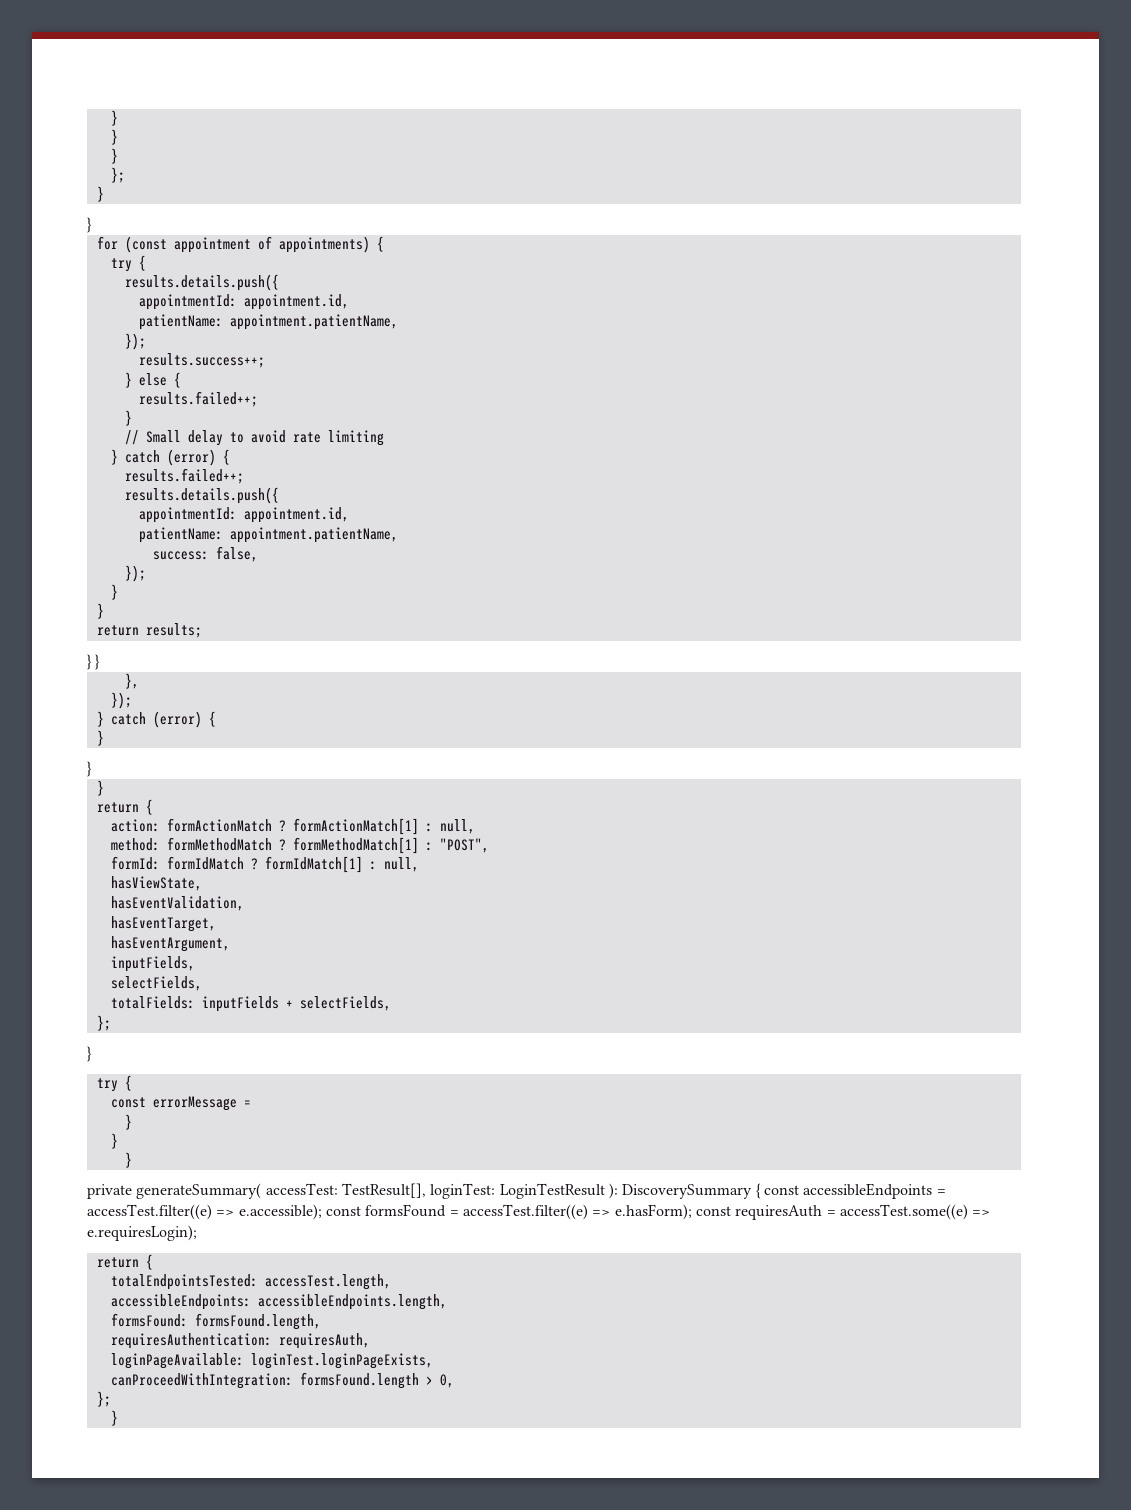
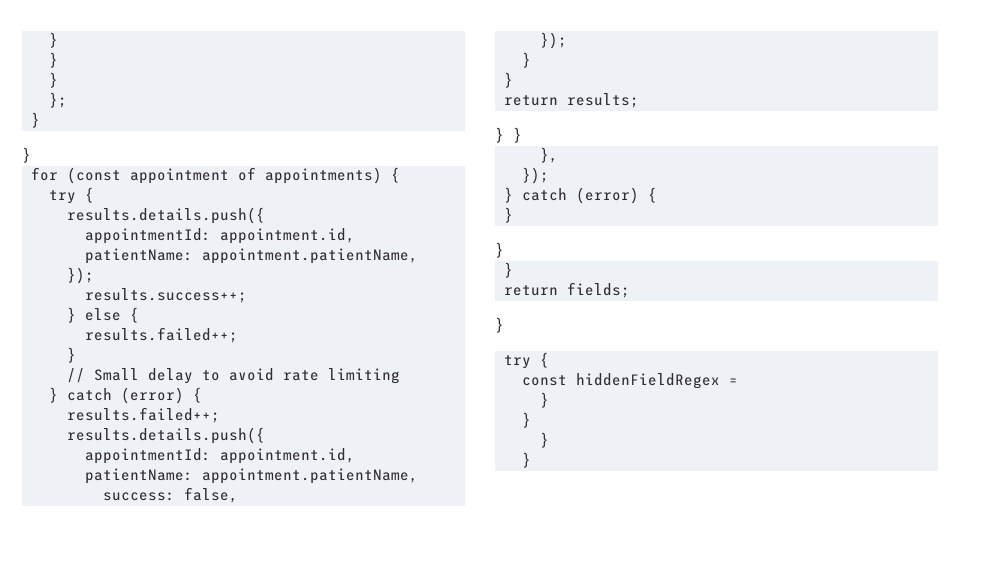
[145,799,153,815] [110,818,475,835] [110,837,489,854] [110,856,419,873] [110,876,202,891] [110,896,244,911] [110,916,216,932] [110,936,230,952] [110,956,195,972] [110,976,202,991] [110,996,391,1012] [96,1015,111,1031] { // action: formActionMatch ? formActionMatch[1] : null, // method: formMethodMatch ? formMethodMatch[1] : "POST", // formId: formIdMatch ? formIdMatch[1] : null, // hasViewState, // hasEventValidation, // hasEventTarget, // hasEventArgument, // inputFields, // selectFields, // totalFields: inputFields + selectFields, // }; -> [567,282,630,298] fields;
[152,1096,237,1111] errorMessage -> [576,373,720,389] hiddenFieldRegex
[87,1183,946,1199] [87,1204,991,1220] [87,1225,197,1241] [96,1254,153,1270] [110,1274,391,1290] [110,1294,447,1310] [110,1313,321,1330] [110,1333,370,1349] [110,1353,433,1369] [110,1372,454,1389] [96,1391,111,1407] // private generateSummary( accessTest: TestResult[], loginTest: LoginTestResult ): DiscoverySummary { const accessibleEndpoints = accessTest.filter((e) => e.accessible); const formsFound = accessTest.filter((e) => e.hasForm); const requiresAuth = accessTest.some((e) => e.requiresLogin); // return { // totalEndpointsTested: accessTest.length, // accessibleEndpoints: accessibleEndpoints.length, // formsFound: formsFound.length, // requiresAuthentication: requiresAuth, // loginPageAvailable: loginTest.loginPageExists, // canProceedWithIntegration: formsFound.length > 0, // }; -> (549, 440) none

